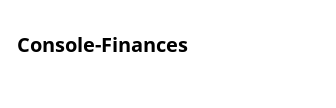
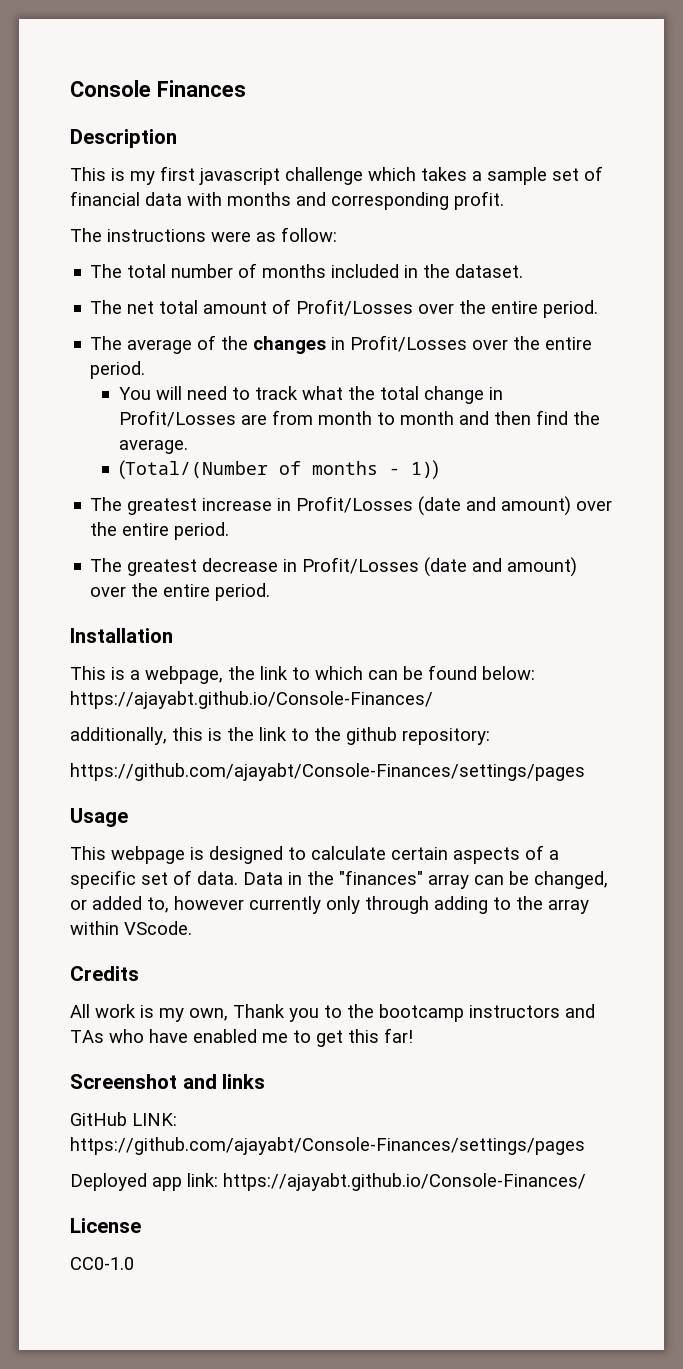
[17,37,188,52] Console-Finances -> [70,80,246,97] [70,129,177,148] [70,166,603,185] [70,191,504,210] [70,227,337,242] [90,263,524,278] [90,299,599,318] [90,335,593,354] [90,361,146,379] [118,386,503,404] [118,410,600,427] [118,439,188,454] [118,460,439,480] [90,496,613,516] [90,522,230,540] [90,557,578,577] [90,583,271,601] [70,628,173,643] [70,665,535,684] [70,691,433,709] [70,727,490,745] [70,763,585,781] [70,808,128,827] [70,845,559,864] [70,870,608,889] [70,896,589,914] [70,921,192,935] [70,966,139,981] [70,1004,595,1022] [70,1028,413,1047] [70,1074,266,1089] [70,1112,177,1126] [70,1137,585,1155] [70,1173,586,1191] [70,1218,141,1233] [70,1257,134,1270] Console Finances // Description // This is my first javascript challenge which takes a sample set of financial data with months and corresponding profit. // The instructions were as follow: // The total number of months included in the dataset. // The net total amount of Profit/Losses over the entire period. // The average of the changes in Profit/Losses over the entire period. // You will need to track what the total change in Profit/Losses are from month to month and then find the average. // (Total/(Number of months - 1)) // The greatest increase in Profit/Losses (date and amount) over the entire period. // The greatest decrease in Profit/Losses (date and amount) over the entire period. // Installation // This is a webpage, the link to which can be found below: https://ajayabt.github.io/Console-Finances/ // additionally, this is the link to the github repository: // https://github.com/ajayabt/Console-Finances/settings/pages // Usage // This webpage is designed to calculate certain aspects of a specific set of data. Data in the "finances" array can be changed, or added to, however currently only through adding to the array within VScode. // Credits // All work is my own, Thank you to the bootcamp instructors and TAs who have enabled me to get this far! // Screenshot and links // GitHub LINK: https://github.com/ajayabt/Console-Finances/settings/pages // Deployed app link: https://ajayabt.github.io/Console-Finances/ // License // CC0-1.0

